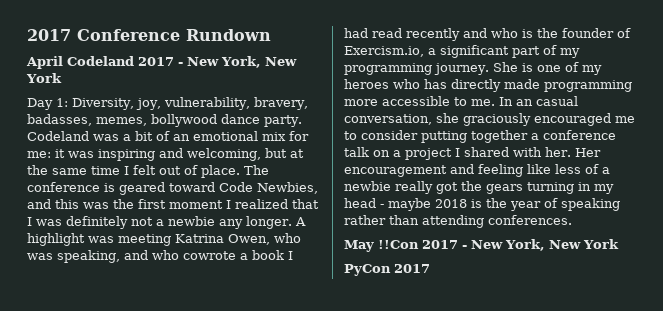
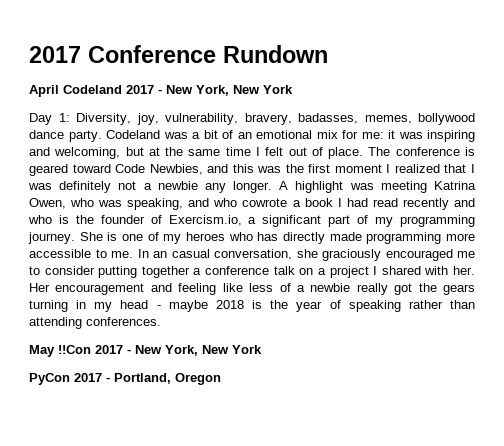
(430, 268) none -> [106,373,221,385] - Portland, Oregon

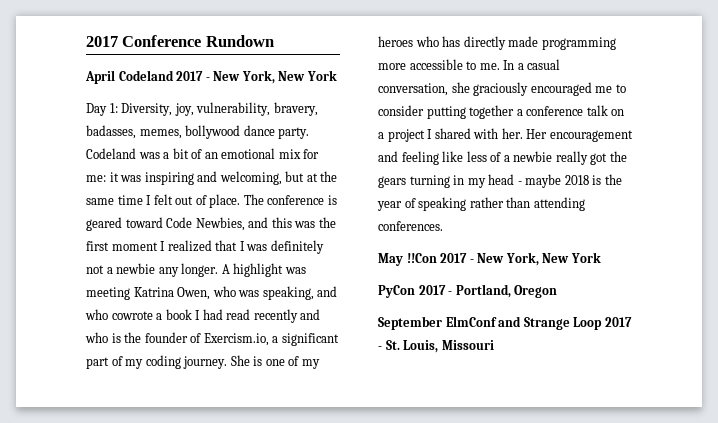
[400,215,476,227] programming -> [145,355,181,369] coding
[153,251,167,258] an -> [517,63,524,70] a
(221, 379) none -> [378,316,632,330] [378,340,494,353] // September ElmConf and Strange Loop 2017 - St. Louis, Missouri

